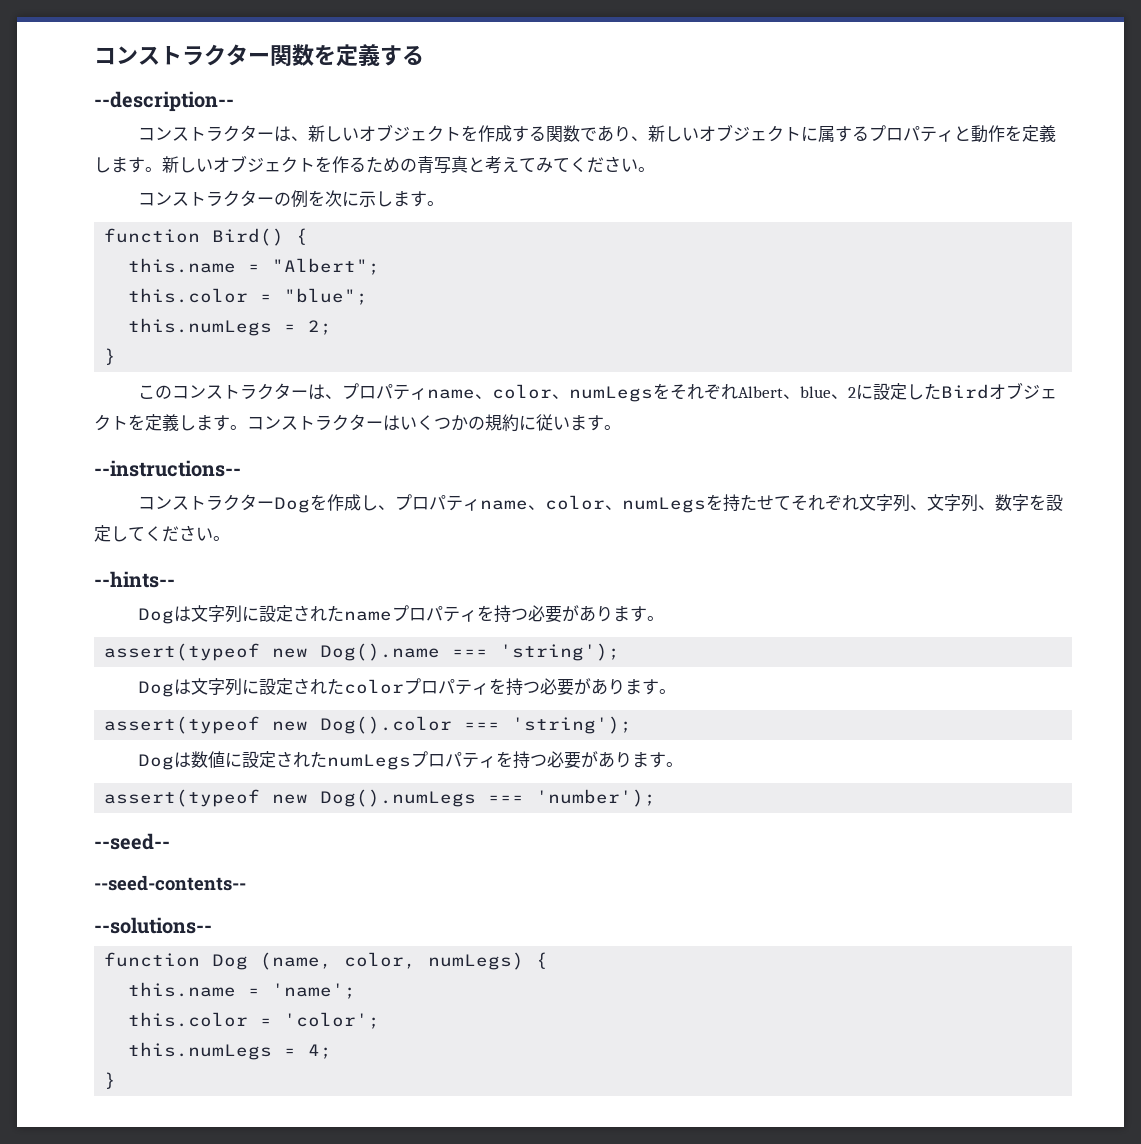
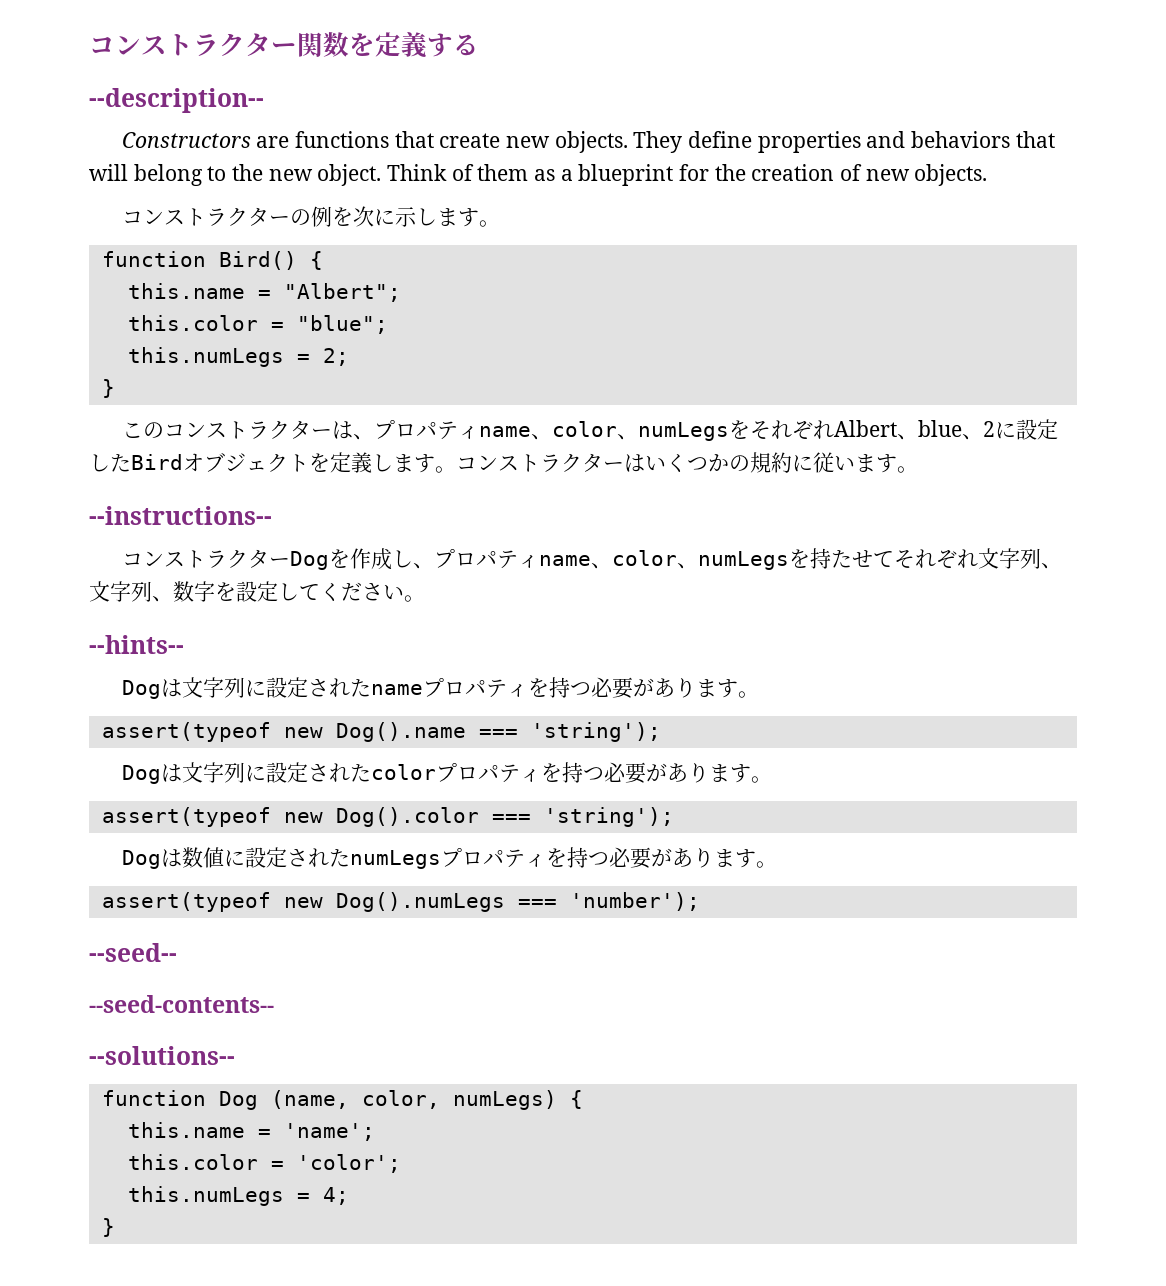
[137,124,1056,143] [94,155,655,174] コンストラクターは、新しいオブジェクトを作成する関数であり、新しいオブジェクトに属するプロパティと動作を定義します。新しいオブジェクトを作るための青写真と考えてみてください。 -> [121,131,1055,153] [89,164,988,186] Constructors are functions that create new objects. They define properties and behaviors that will belong to the new object. Think of them as a blueprint for the creation of new objects.

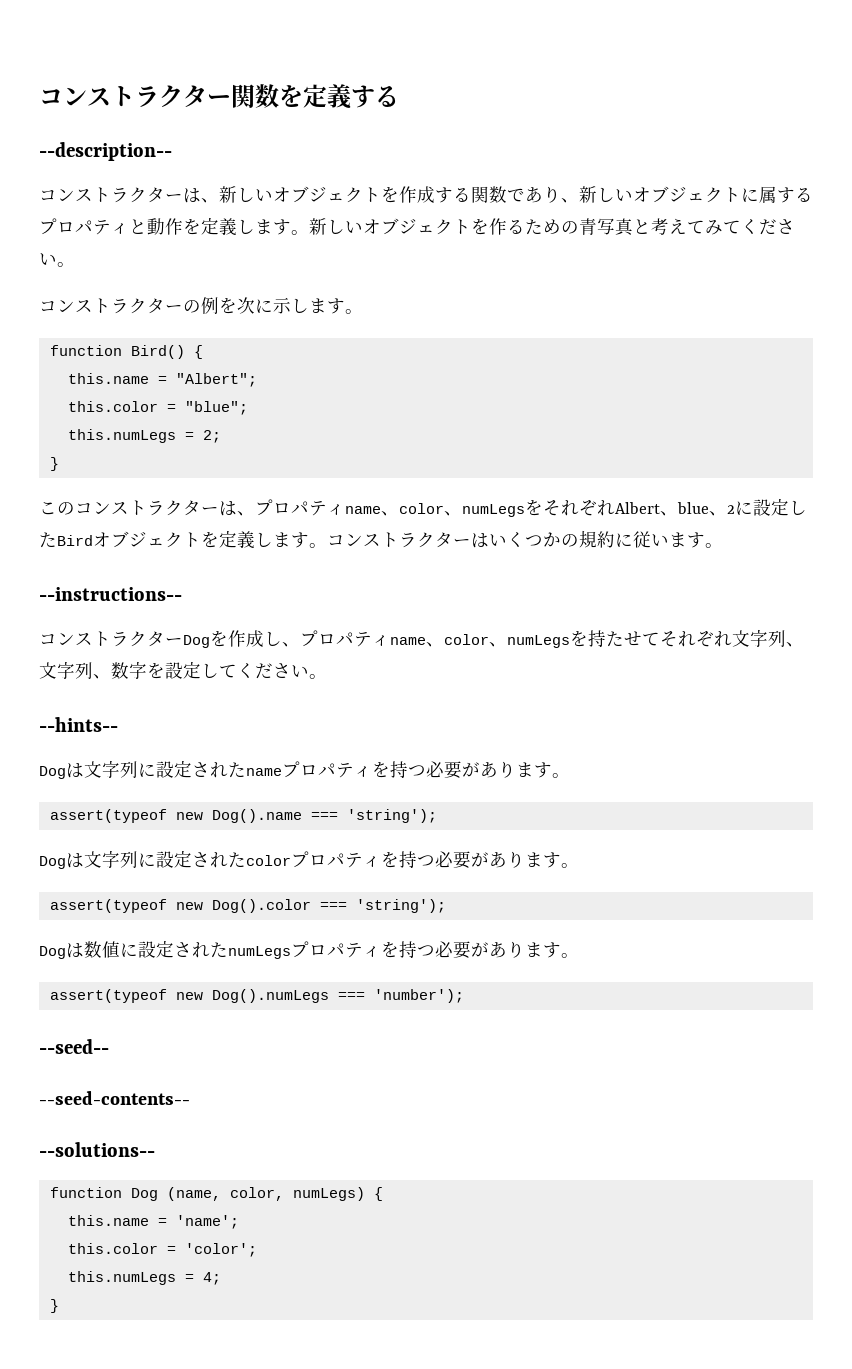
[121,131,1055,153] [89,164,988,186] Constructors are functions that create new objects. They define properties and behaviors that will belong to the new object. Think of them as a blueprint for the creation of new objects. -> [39,186,813,203] [39,217,795,236] [39,253,75,267] コンストラクターは、新しいオブジェクトを作成する関数であり、新しいオブジェクトに属するプロパティと動作を定義します。新しいオブジェクトを作るための青写真と考えてみてください。

